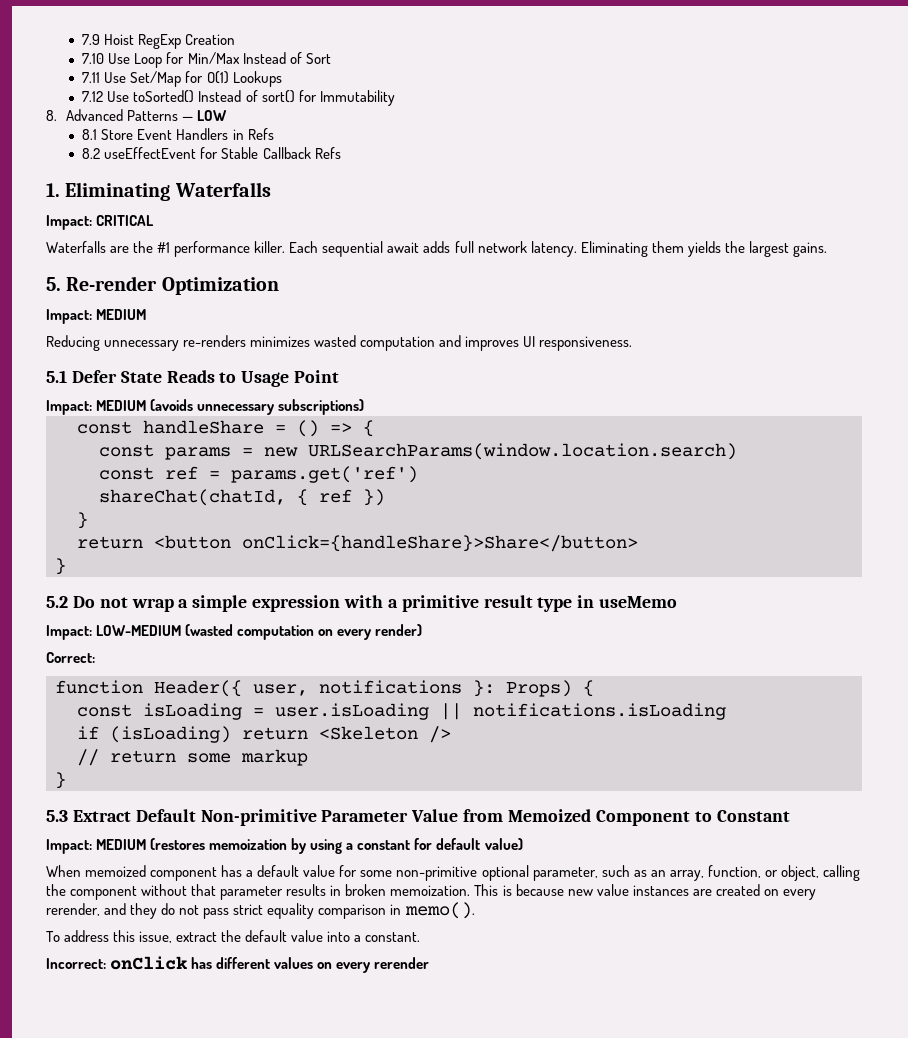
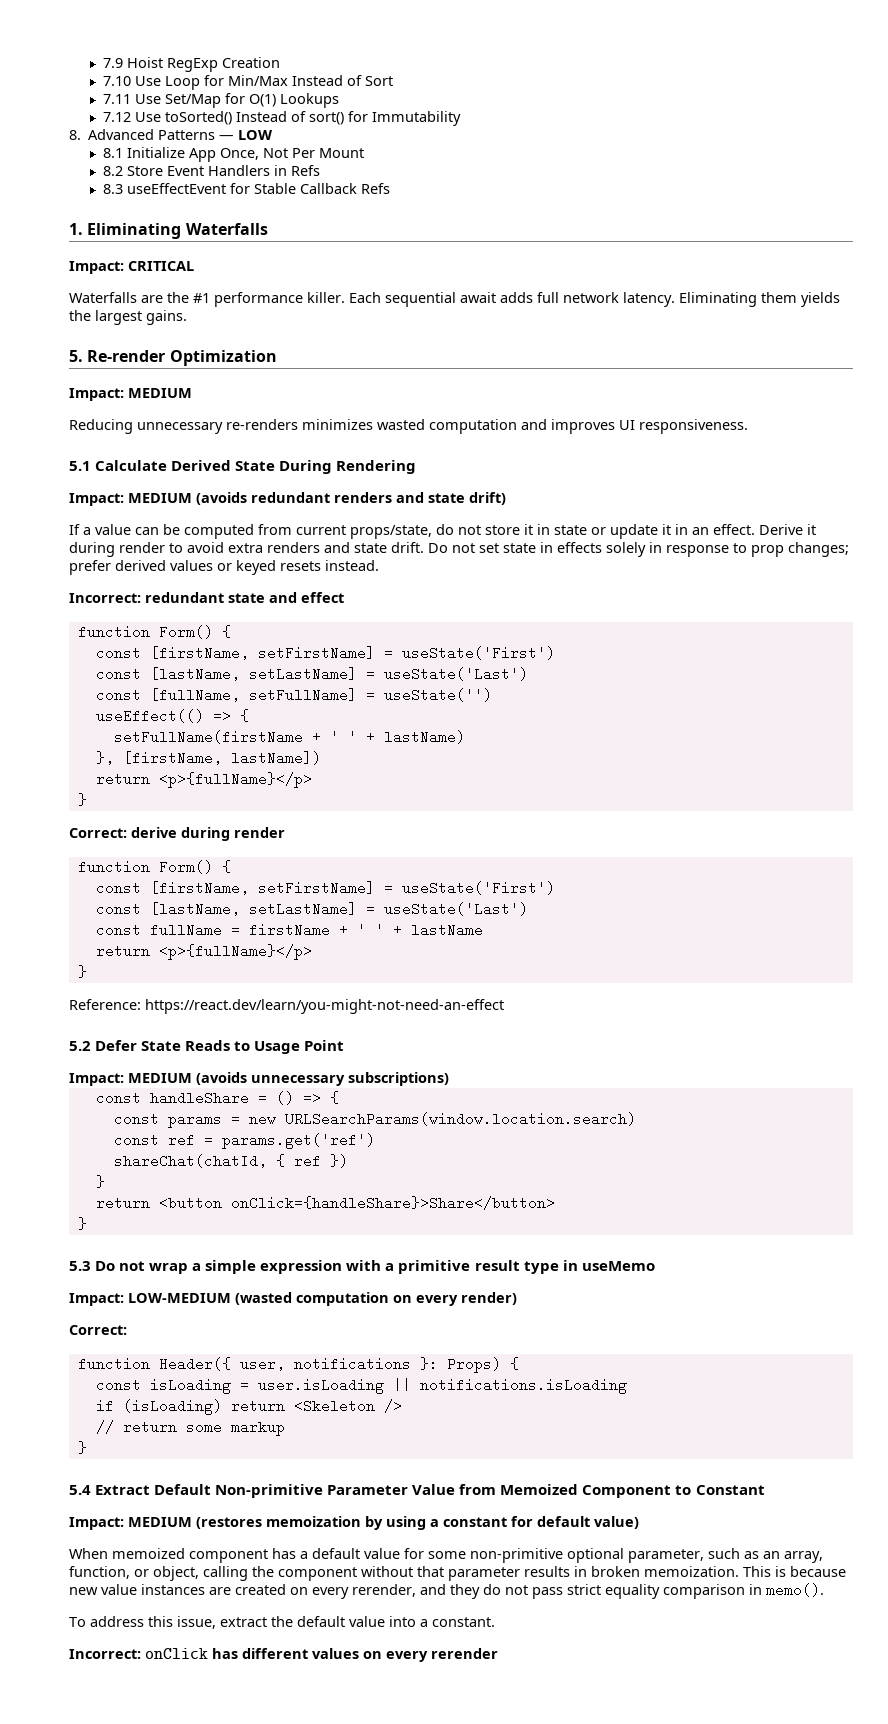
(98, 134) none -> [127,147,365,162] [103,166,124,176] Initialize App Once, Not Per Mount // 8.2
[82,148,101,159] 8.2 -> [103,184,124,194] 8.3
(67, 376) none -> [95,460,417,474] [69,492,506,506] [69,524,816,539] [69,542,849,557] [69,560,379,575] [69,592,344,603] [77,625,231,639] [95,646,555,660] [95,667,528,681] [95,688,492,702] [95,709,249,723] [113,730,465,744] [95,751,321,765] [95,772,312,788] [77,793,87,806] [69,827,285,841] [77,860,231,874] [95,881,555,895] [95,902,528,916] [95,923,483,937] [95,944,312,960] [77,965,87,978] [69,999,504,1014] [69,1041,91,1051] Calculate Derived State During Rendering // Impact: MEDIUM (avoids redundant renders and state drift) // If a value can be computed from current props/state, do not store it in state or update it in an effect. Derive it during render to avoid extra renders and state drift. Do not set state in effects solely in response to prop changes; prefer derived values or keyed resets instead. // Incorrect: redundant state and effect // function Form() { // const [firstName, setFirstName] = useState('First') // const [lastName, setLastName] = useState('Last') // const [fullName, setFullName] = useState('') // useEffect(() => { // setFullName(firstName + ' ' + lastName) // }, [firstName, lastName]) // return <p>{fullName}</p> // } // Correct: derive during render // function Form() { // const [firstName, setFirstName] = useState('First') // const [lastName, setLastName] = useState('Last') // const fullName = firstName + ' ' + lastName // return <p>{fullName}</p> // } // Reference: https://react.dev/learn/you-might-not-need-an-effect // 5.2
[46,596,68,608] 5.2 -> [69,1261,91,1271] 5.3
[46,810,68,822] 5.3 -> [69,1485,91,1495] 5.4

